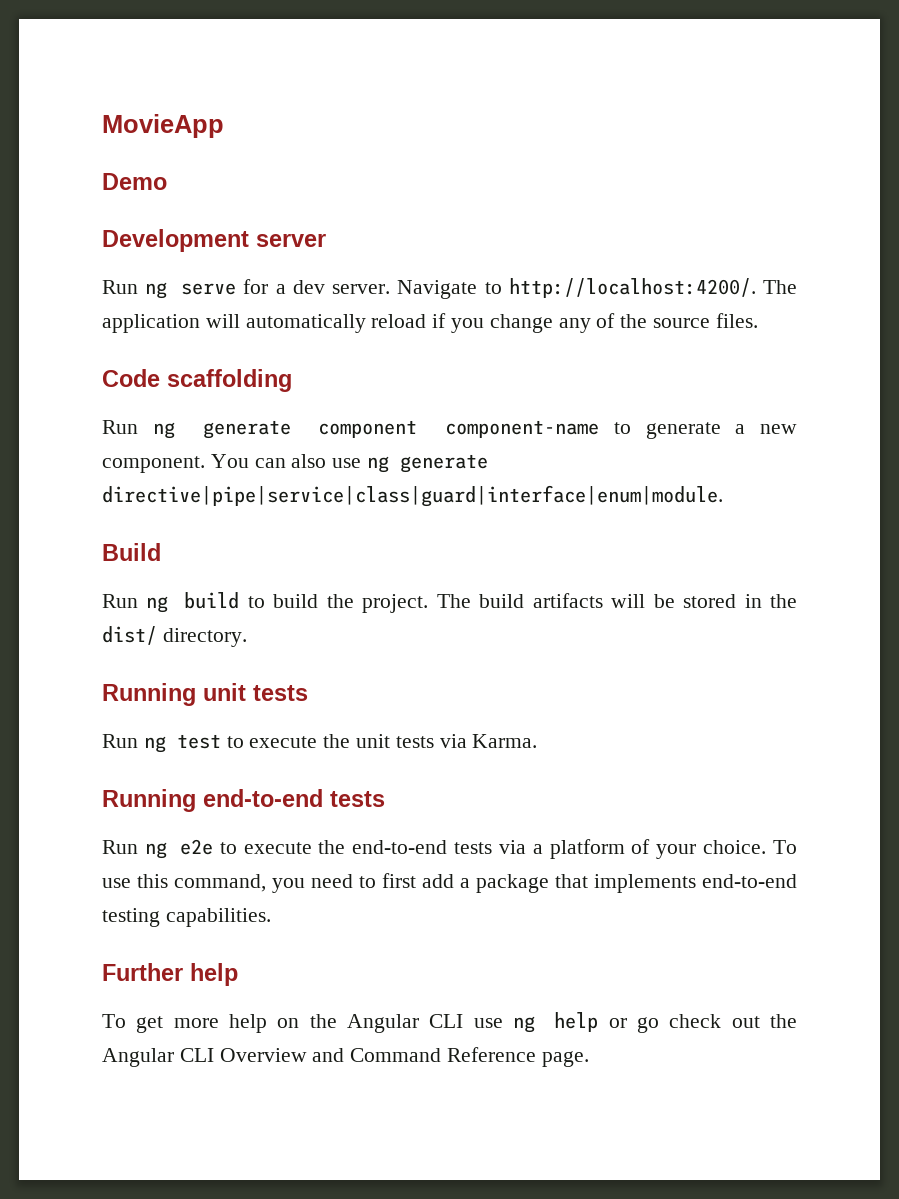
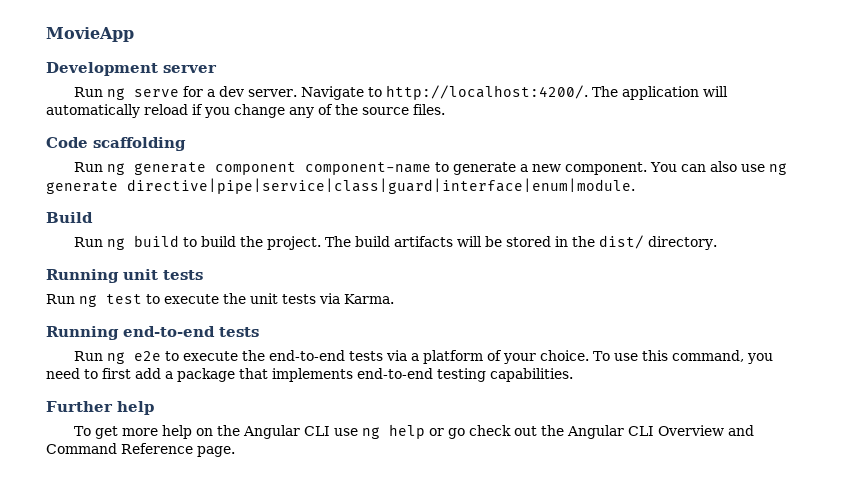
[102,173,167,190] // Demo -> (134, 34) none

